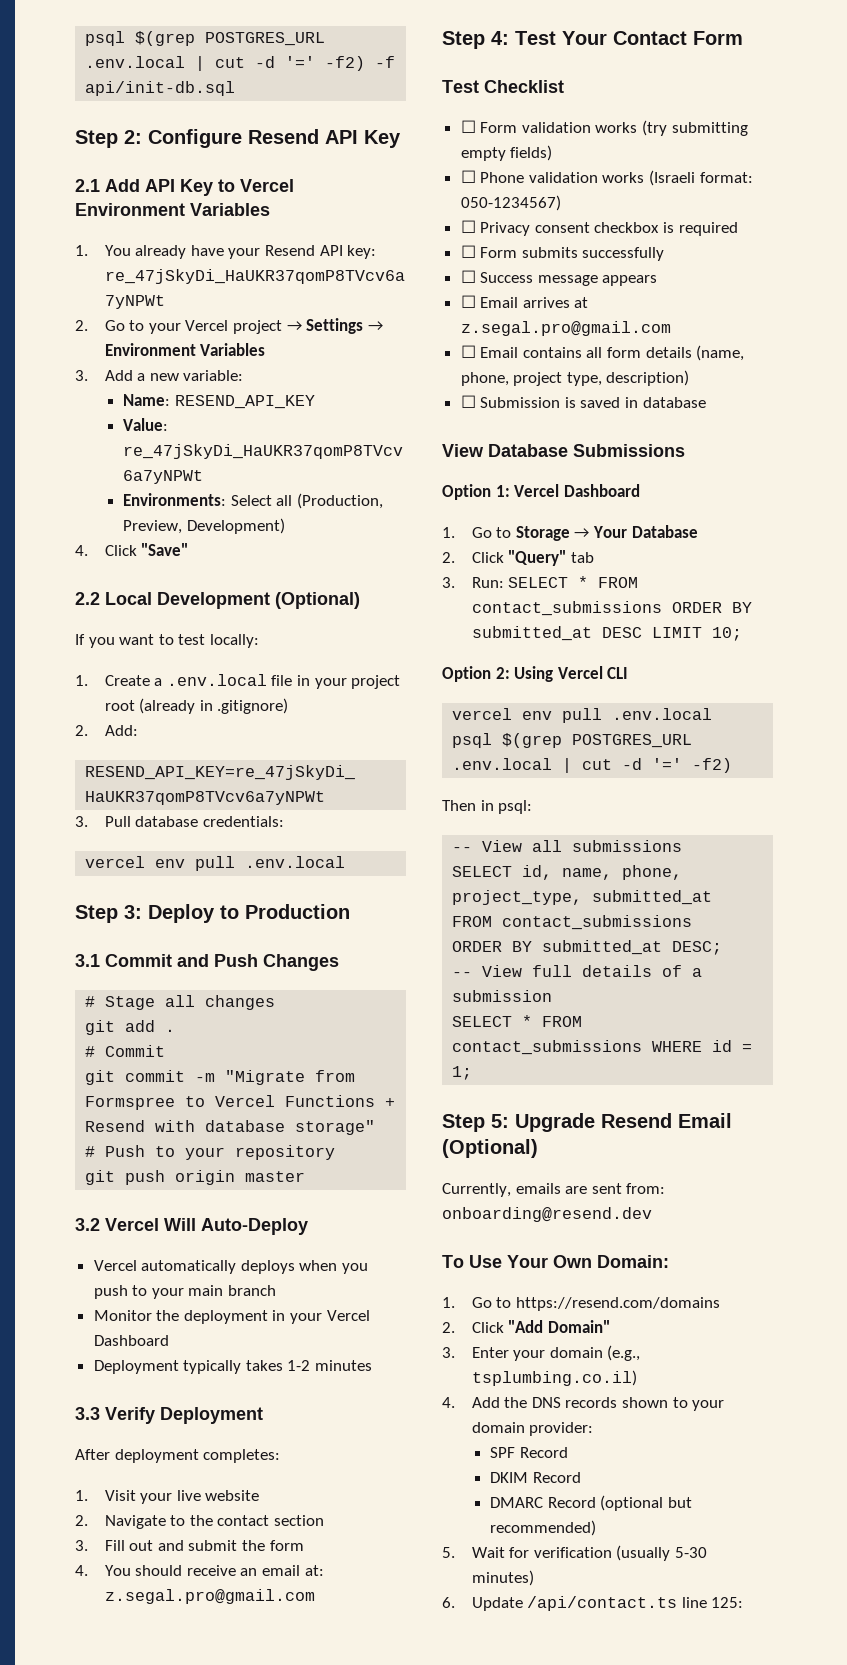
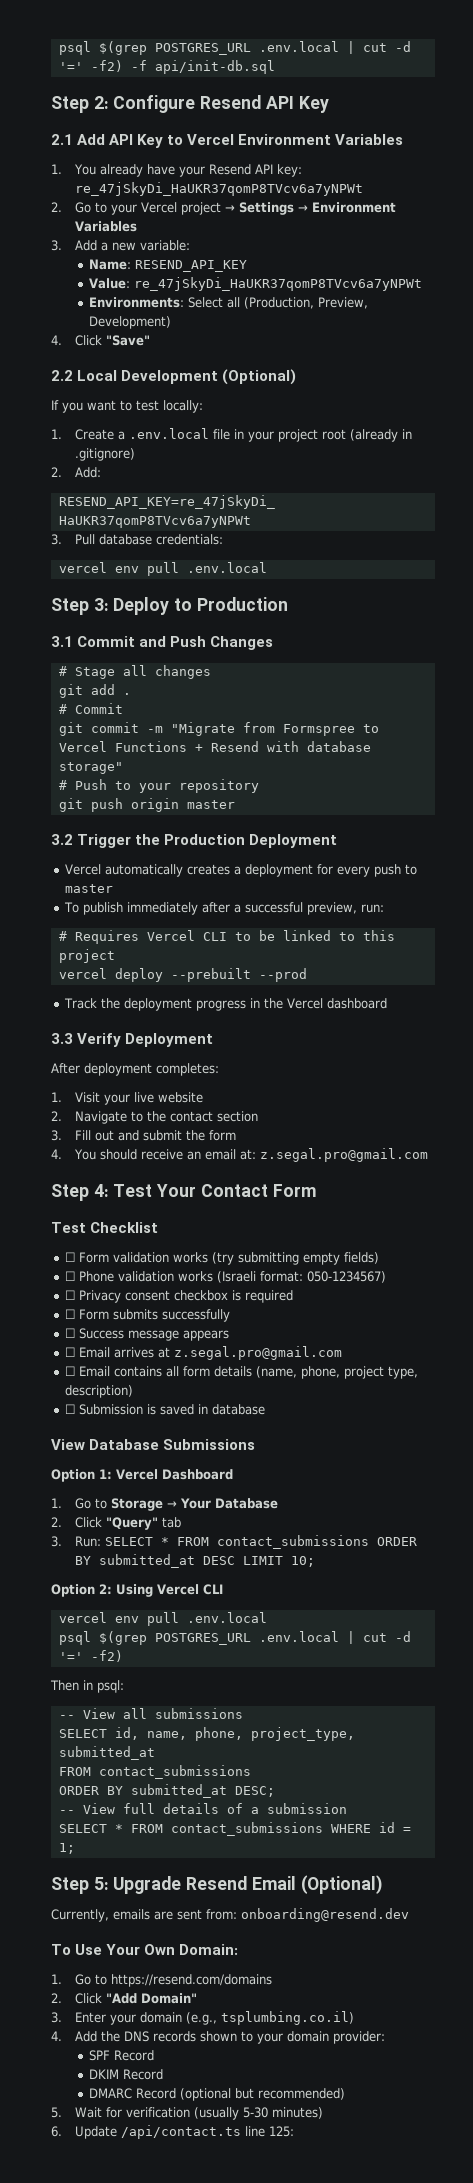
[105,1218,308,1235] [93,1260,369,1274] [93,1285,277,1299] [93,1310,370,1324] [93,1335,169,1346] [93,1360,373,1374] Vercel Will Auto-Deploy // Vercel automatically deploys when you push to your main branch // Monitor the deployment in your Vercel Dashboard // Deployment typically takes 1-2 minutes -> [77,834,338,848] [64,864,417,877] [64,884,113,893] [63,902,384,915] [58,930,395,944] [58,949,115,963] [58,968,307,982] [63,998,387,1011] Trigger the Production Deployment // Vercel automatically creates a deployment for every push to master // To publish immediately after a successful preview, run: // # Requires Vercel CLI to be linked to this project // vercel deploy --prebuilt --prod // Track the deployment progress in the Vercel dashboard

